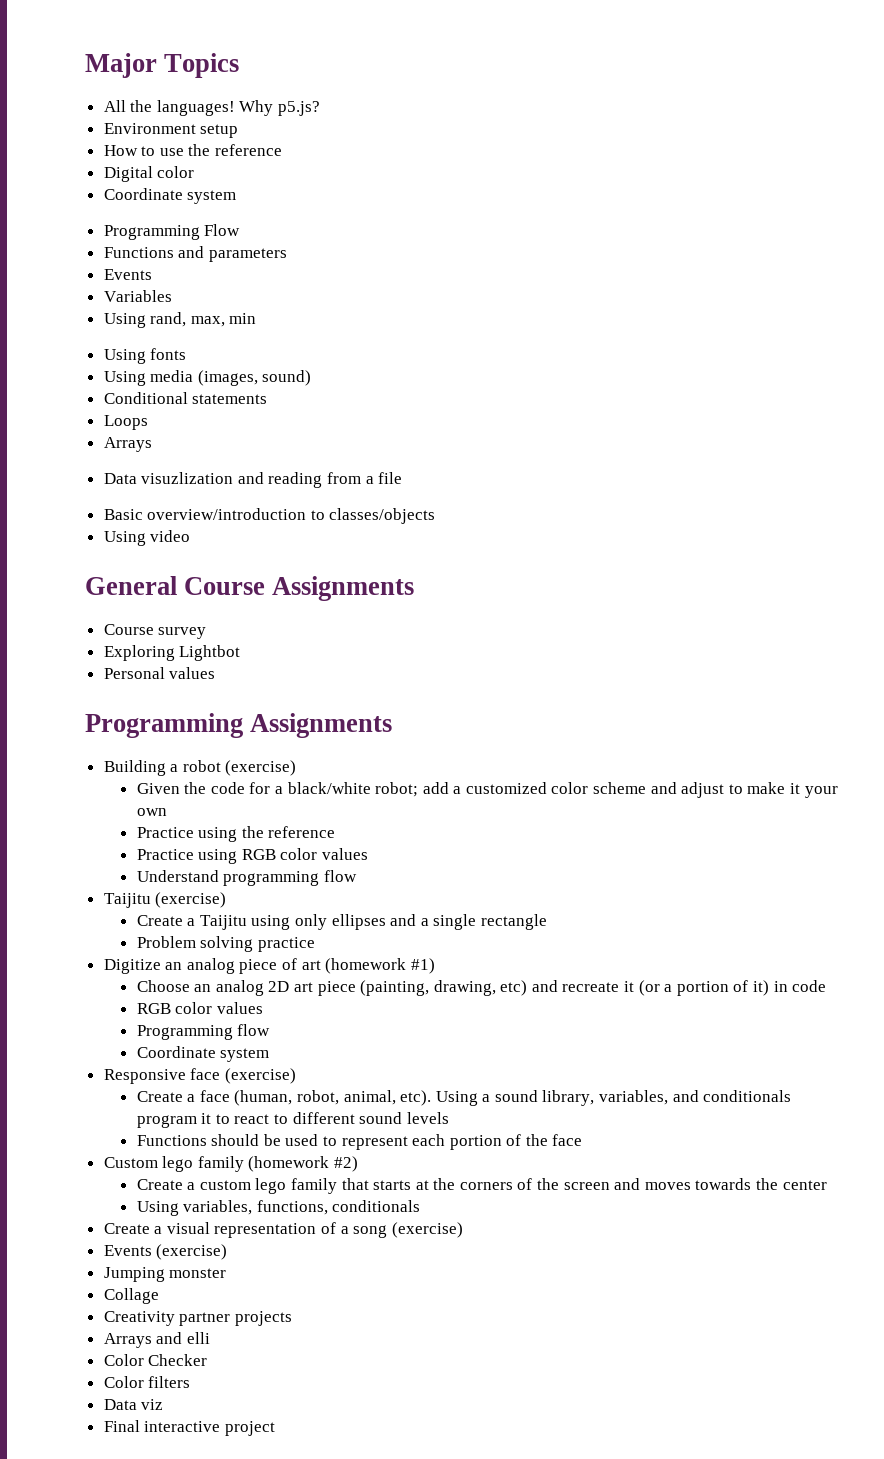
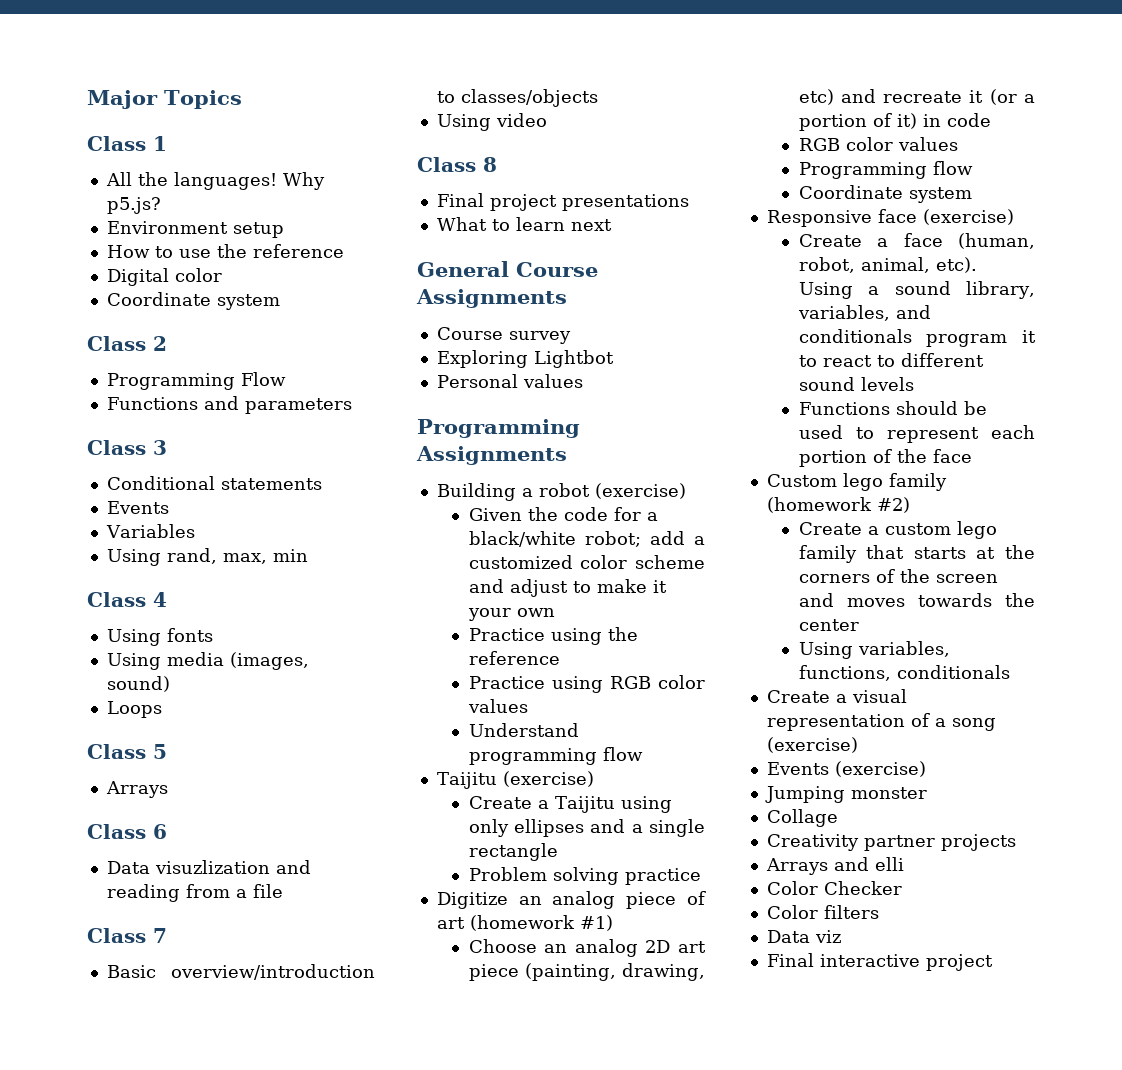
(240, 65) none -> [87,136,167,151] // Class 1
(237, 197) none -> [87,336,167,351] // Class 2
(287, 255) none -> [87,440,167,455] [106,476,322,490] // Class 3 // Conditional statements
(257, 318) none -> [87,592,167,607] // Class 4
[103,392,268,404] // Conditional statements -> (170, 684) none
[103,437,152,452] // Arrays -> [87,744,167,759] [105,781,168,798] [87,824,167,839] // Class 5 // Arrays // Class 6
(403, 478) none -> [87,928,167,943] // Class 7
(191, 536) none -> [417,157,497,172] [436,193,689,211] [436,217,612,231] // Class 8 // Final project presentations // What to learn next

